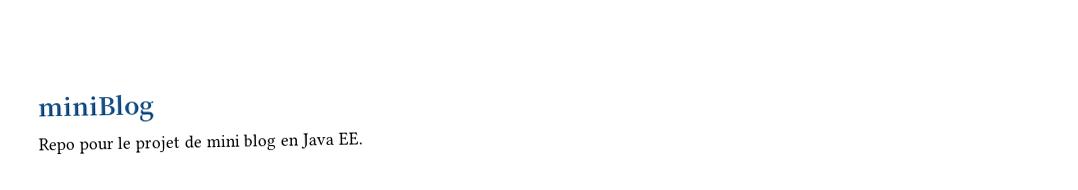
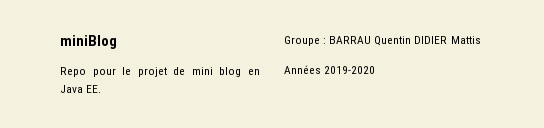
(363, 138) none -> [284,36,481,46] [284,65,376,74] // Groupe : BARRAU Quentin DIDIER Mattis // Années 2019-2020

